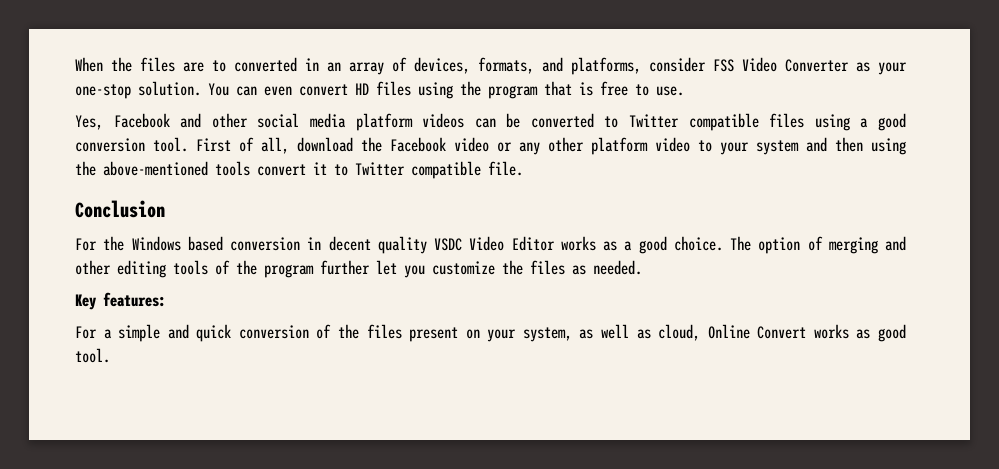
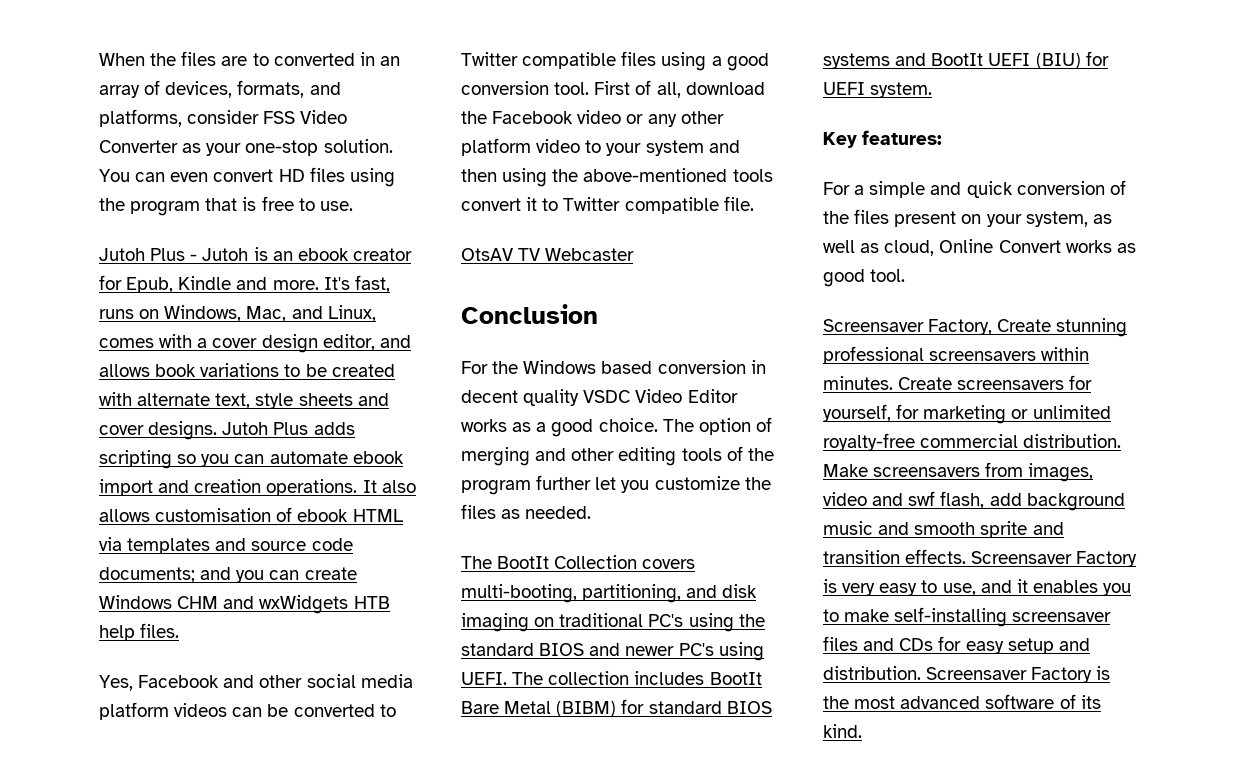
(684, 91) none -> [99,247,412,261] [99,275,390,293] [99,305,376,322] [99,334,411,353] [99,363,395,377] [99,392,389,409] [99,421,355,440] [99,450,404,469] [99,479,416,496] [99,507,404,522] [99,537,353,554] [99,567,357,583] [99,595,390,614] [99,623,180,641] // Jutoh Plus - Jutoh is an ebook creator for Epub, Kindle and more. It's fast, runs on Windows, Mac, and Linux, comes with a cover design editor, and allows book variations to be created with alternate text, style sheets and cover designs. Jutoh Plus adds scripting so you can automate ebook import and creation operations. It also allows customisation of ebook HTML via templates and source code documents; and you can create Windows CHM and wxWidgets HTB help files.
(523, 168) none -> [461,248,635,261] // OtsAV TV Webcaster
(642, 267) none -> [461,555,696,569] [461,584,758,603] [461,613,765,632] [461,642,764,661] [461,671,762,685] [461,699,772,717] [823,51,1109,69] [823,82,933,98] // The BootIt Collection covers multi-booting, partitioning, and disk imaging on traditional PC's using the standard BIOS and newer PC's using UEFI. The collection includes BootIt Bare Metal (BIBM) for standard BIOS systems and BootIt UEFI (BIU) for UEFI system.
(110, 355) none -> [823,318,1128,337] [823,346,1090,364] [823,375,1093,390] [823,404,1111,424] [823,433,1122,451] [823,462,1094,482] [823,491,1125,511] [823,521,1064,538] [823,549,1138,567] [823,579,1132,596] [823,607,1112,627] [823,636,1090,654] [823,666,1111,683] [823,694,1101,709] [823,724,862,738] // Screensaver Factory, Create stunning professional screensavers within minutes. Create screensavers for yourself, for marketing or unlimited royalty-free commercial distribution. Make screensavers from images, video and swf flash, add background music and smooth sprite and transition effects. Screensaver Factory is very easy to use, and it enables you to make self-installing screensaver files and CDs for easy setup and distribution. Screensaver Factory is the most advanced software of its kind.

